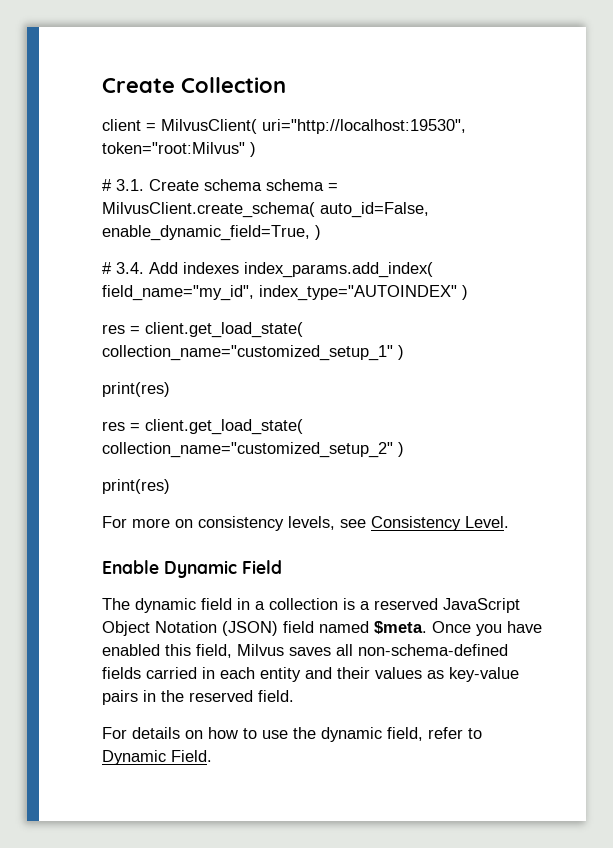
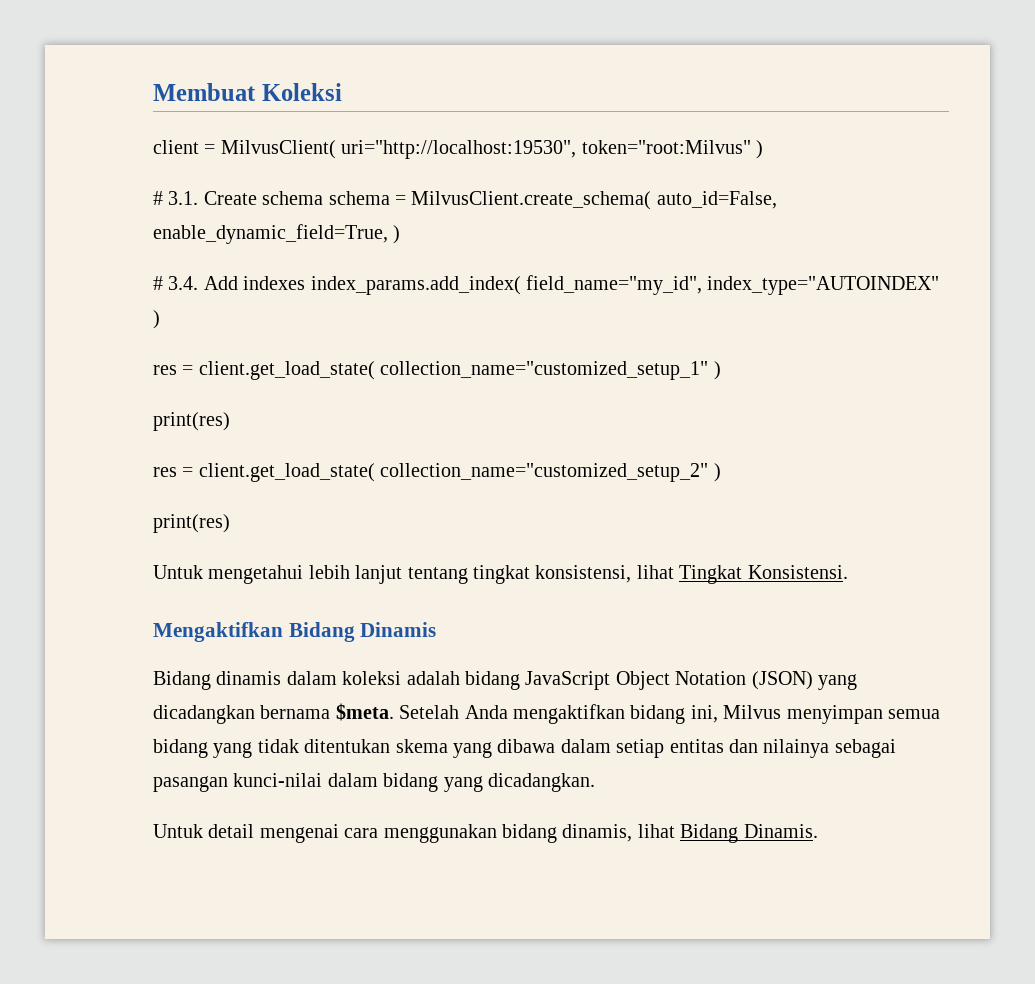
[102,77,286,93] Create Collection -> [153,83,342,101] Membuat Koleksi
[102,516,509,531] [102,560,282,578] [102,598,520,613] [102,621,542,636] [102,644,508,658] [102,667,519,682] [102,690,294,705] [102,727,482,742] [102,750,212,765] For more on consistency levels, see Consistency Level. // Enable Dynamic Field // The dynamic field in a collection is a reserved JavaScript Object Notation (JSON) field named $meta. Once you have enabled this field, Milvus saves all non-schema-defined fields carried in each entity and their values as key-value pairs in the reserved field. // For details on how to use the dynamic field, refer to Dynamic Field. -> [153,565,848,584] [153,622,437,642] [153,671,857,690] [153,703,940,724] [153,739,896,758] [153,773,595,792] [153,824,818,843] Untuk mengetahui lebih lanjut tentang tingkat konsistensi, lihat Tingkat Konsistensi. // Mengaktifkan Bidang Dinamis // Bidang dinamis dalam koleksi adalah bidang JavaScript Object Notation (JSON) yang dicadangkan bernama $meta. Setelah Anda mengaktifkan bidang ini, Milvus menyimpan semua bidang yang tidak ditentukan skema yang dibawa dalam setiap entitas dan nilainya sebagai pasangan kunci-nilai dalam bidang yang dicadangkan. // Untuk detail mengenai cara menggunakan bidang dinamis, lihat Bidang Dinamis.

